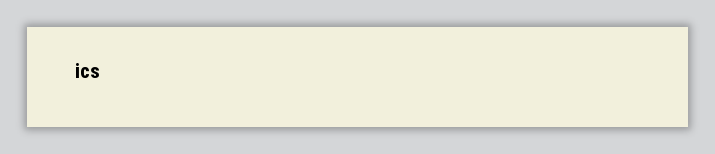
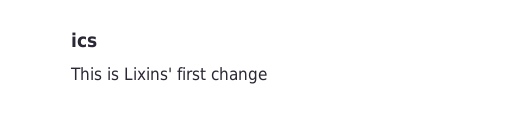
(100, 70) none -> [70,67,267,84] // This is Lixins' first change

